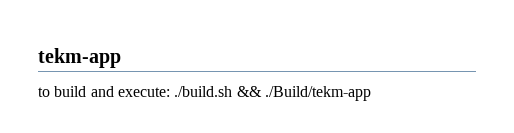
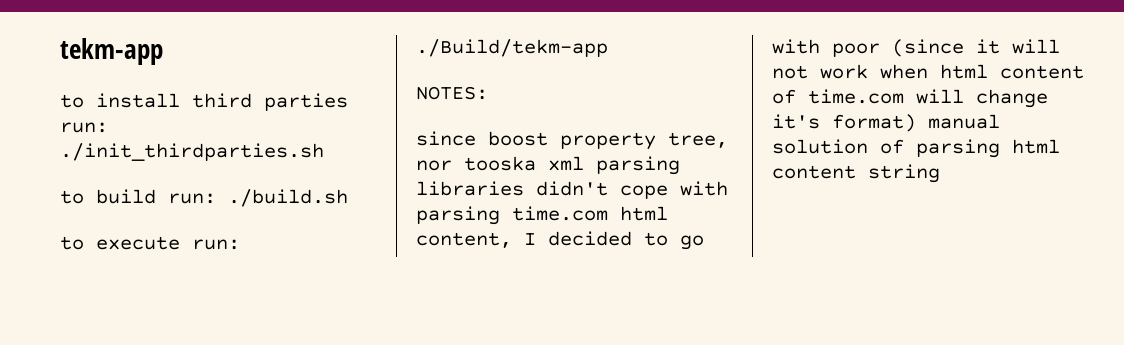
(121, 58) none -> [60,93,348,111] [60,122,108,133] [60,143,324,161] // to install third parties run: ./init_thirdparties.sh
[90,86,170,97] and execute: -> [168,193,216,204] run:
[236,86,371,101] && ./Build/tekm-app -> [60,236,240,250] [416,39,608,57] [416,86,488,100] [416,131,728,150] [416,156,680,175] [416,181,728,199] [416,206,668,225] [416,231,704,250] [772,39,1060,57] [772,64,1084,79] [772,89,1048,108] [772,114,1000,132] [772,139,1060,158] [772,164,940,183] // to execute run: ./Build/tekm-app // NOTES: // since boost property tree, nor tooska xml parsing libraries didn't cope with parsing time.com html content, I decided to go with poor (since it will not work when html content of time.com will change it's format) manual solution of parsing html content string

